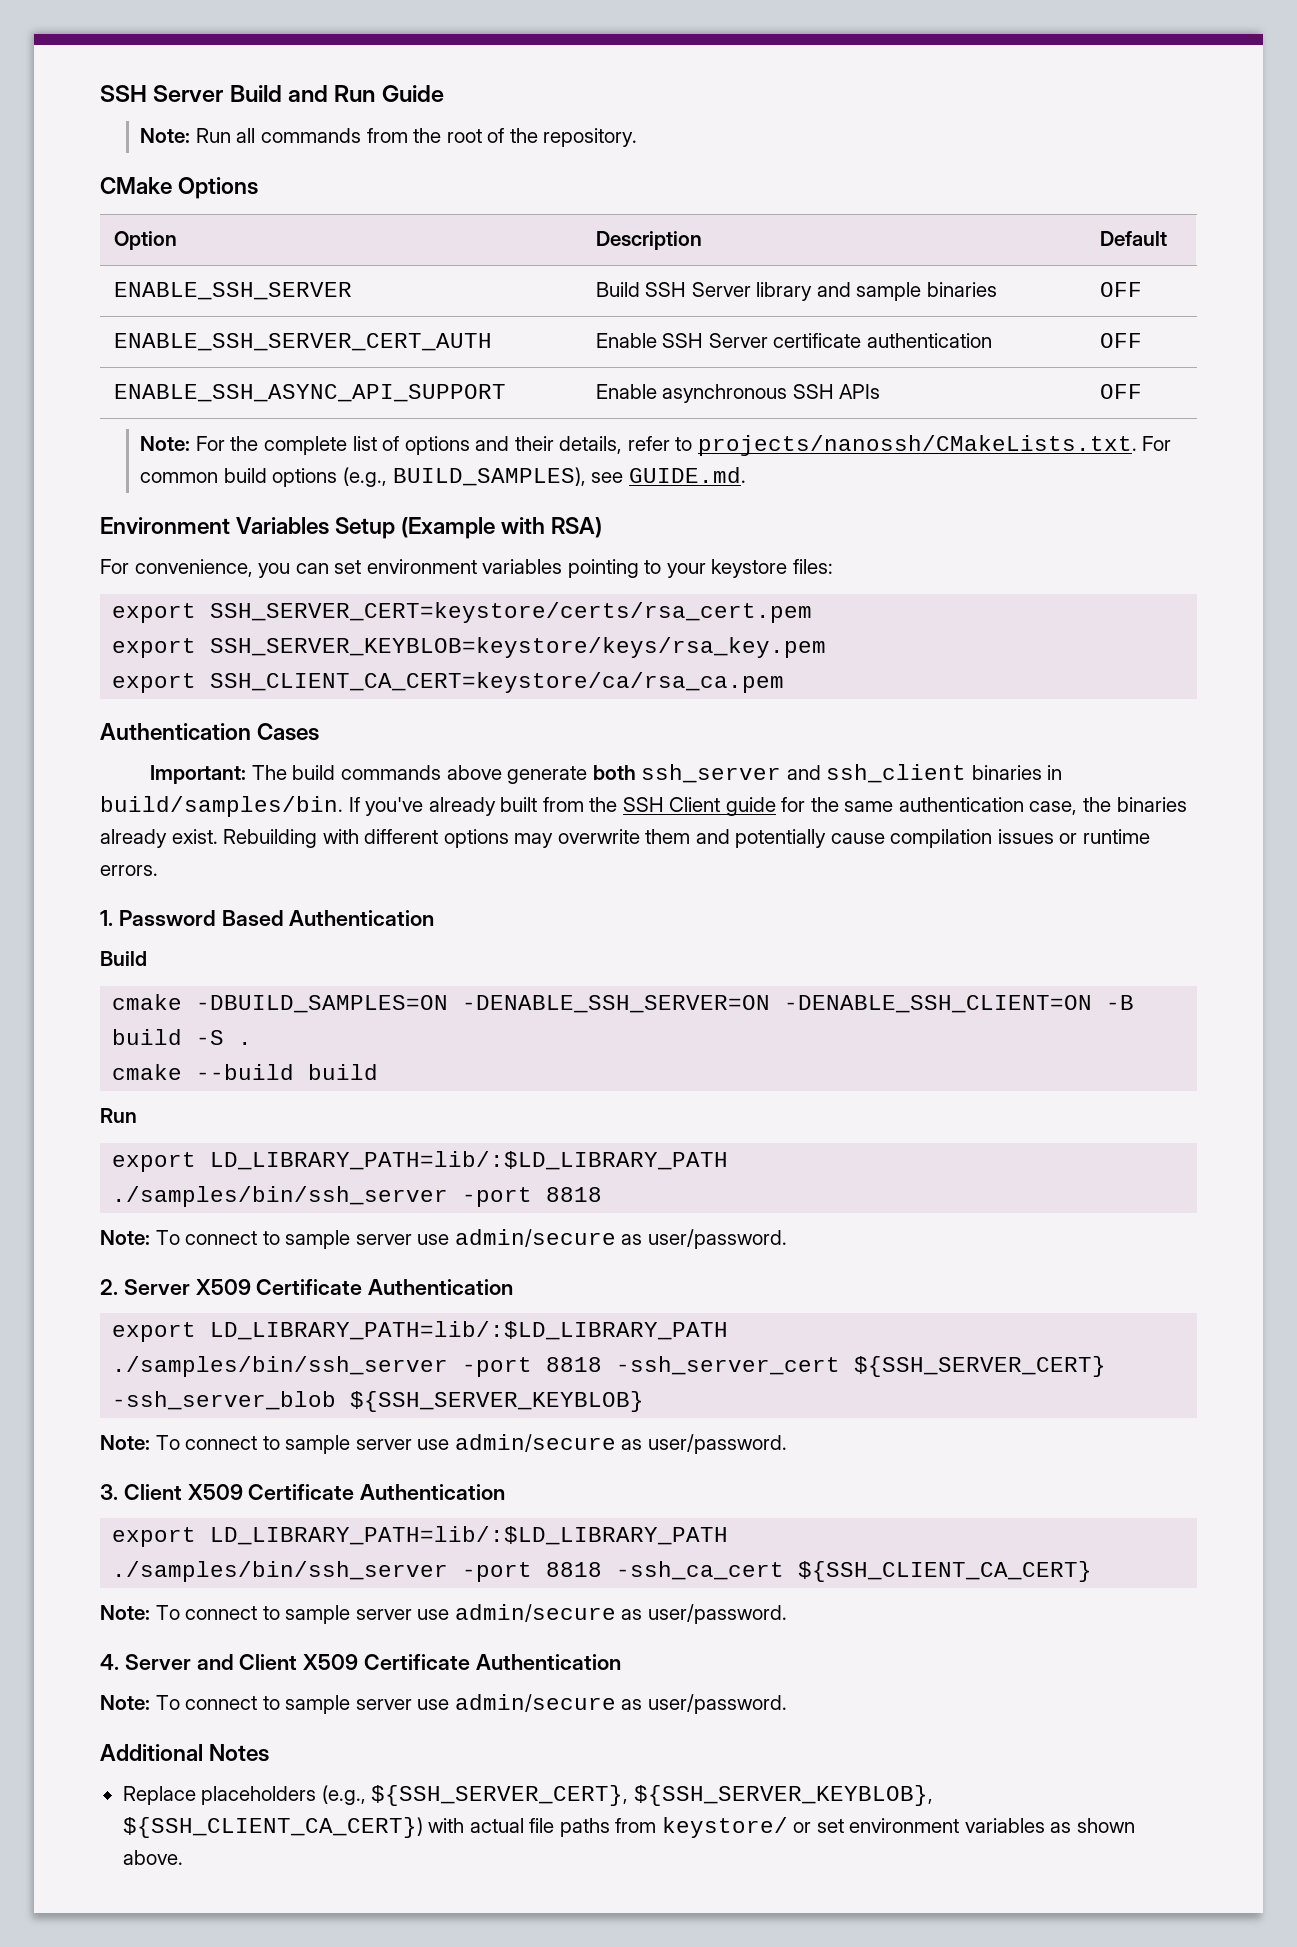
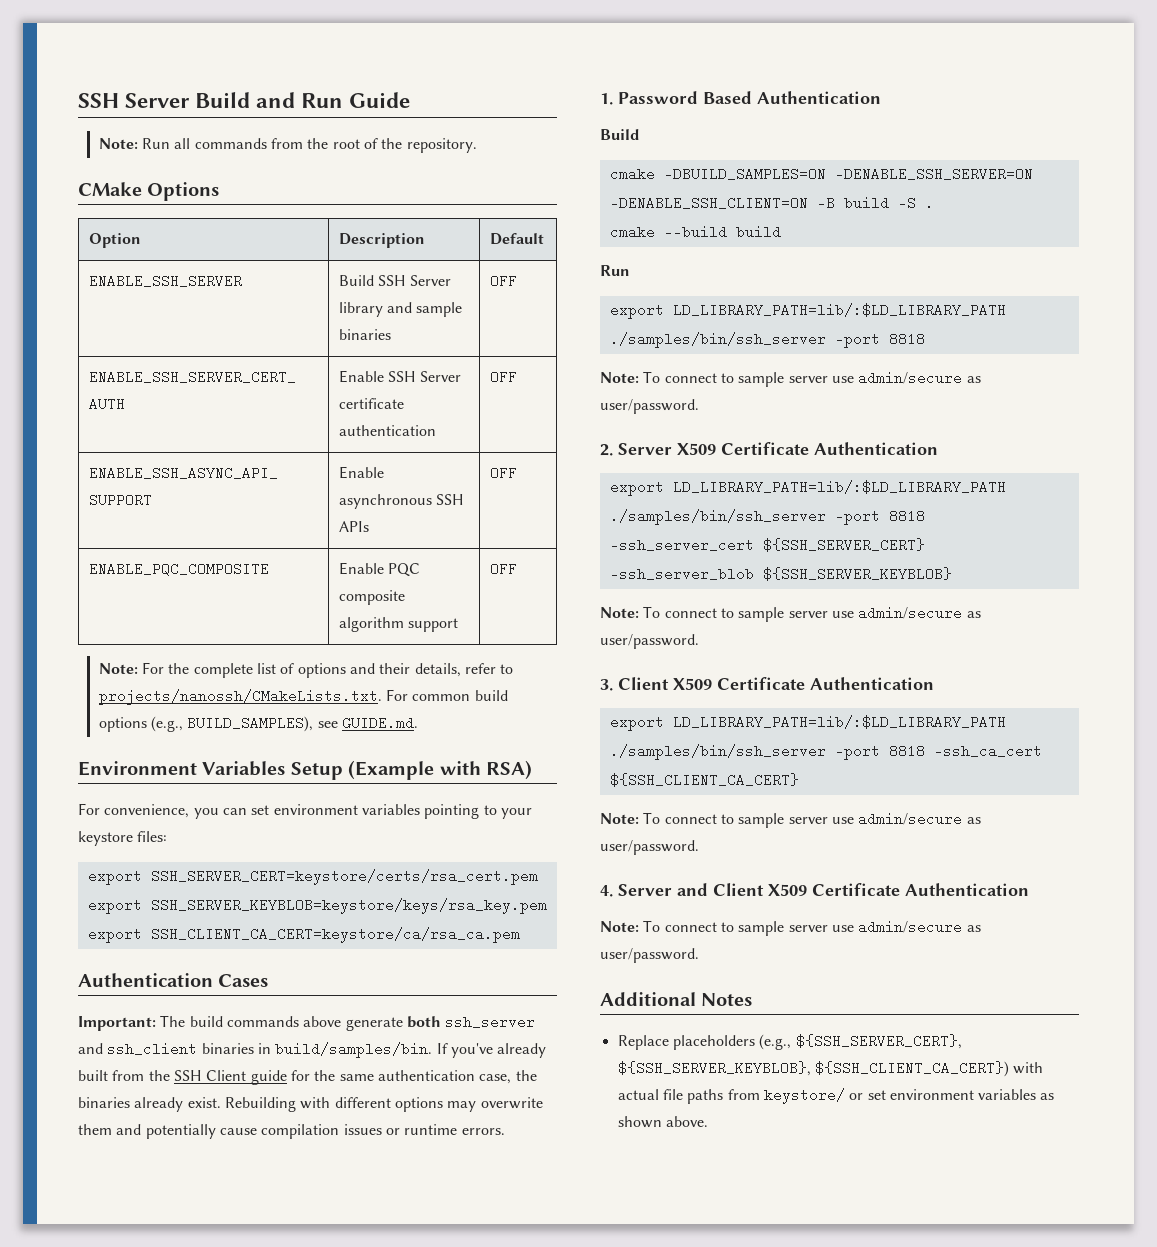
(1142, 391) none -> [88,562,269,576] [338,562,420,577] [338,590,405,605] [338,617,458,632] [489,562,517,576] // ENABLE_PQC_COMPOSITE | Enable PQC composite algorithm support | OFF

